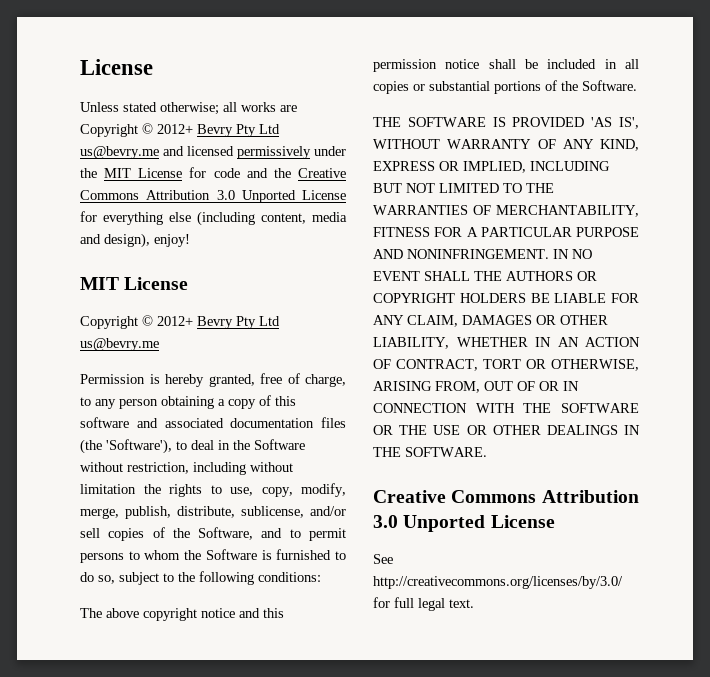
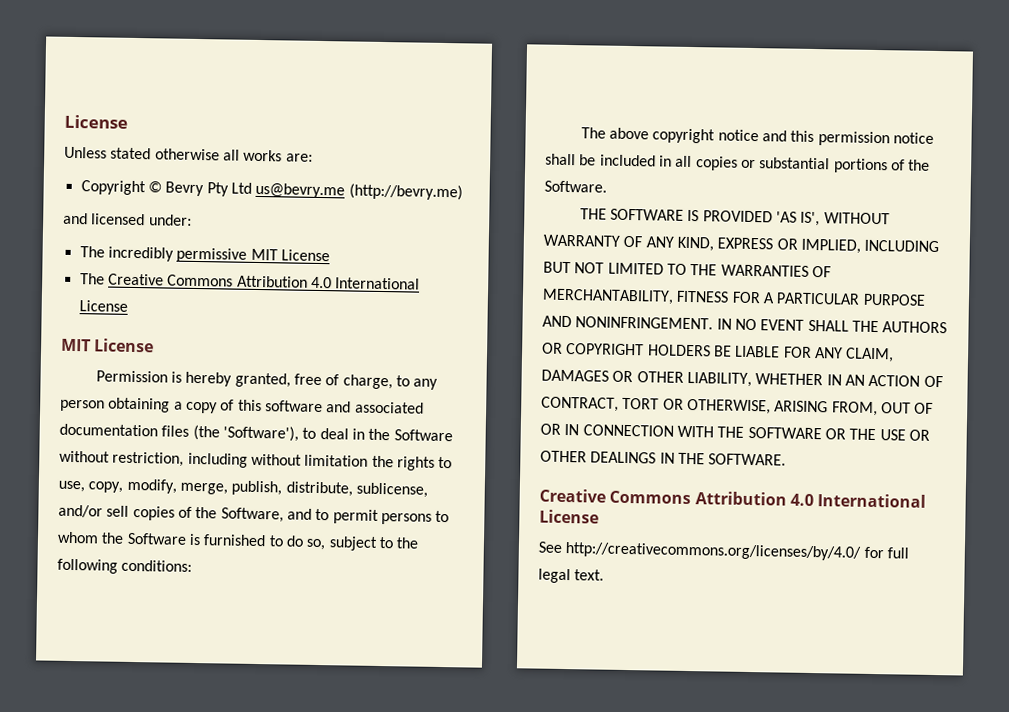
[160,102,219,115] otherwise; -> [154,148,220,161] otherwise
[280,105,297,112] [80,123,280,137] [80,146,159,159] are Copyright © 2012+ Bevry Pty Ltd us@bevry.me -> [285,153,313,162] [80,180,463,201] are: // Copyright © Bevry Pty Ltd us@bevry.me (http://bevry.me) //
[237,146,346,159] [80,167,346,178] [80,190,346,203] [80,211,347,226] [80,233,190,248] [80,277,189,290] [80,315,280,329] [80,338,159,351] permissively under the MIT License for code and the Creative Commons Attribution 3.0 Unported License for everything else (including content, media and design), enjoy! // MIT License // Copyright © 2012+ Bevry Pty Ltd us@bevry.me -> [148,214,192,226] [79,246,330,263] [79,273,421,290] [78,300,128,312] [61,338,155,353] under: // The incredibly permissive MIT License // The Creative Commons Attribution 4.0 International License // MIT License
[373,515,486,532] 3.0 Unported -> [789,493,927,508] 4.0 International
[373,576,623,589] http://creativecommons.org/licenses/by/3.0/ -> [565,542,862,561] http://creativecommons.org/licenses/by/4.0/

